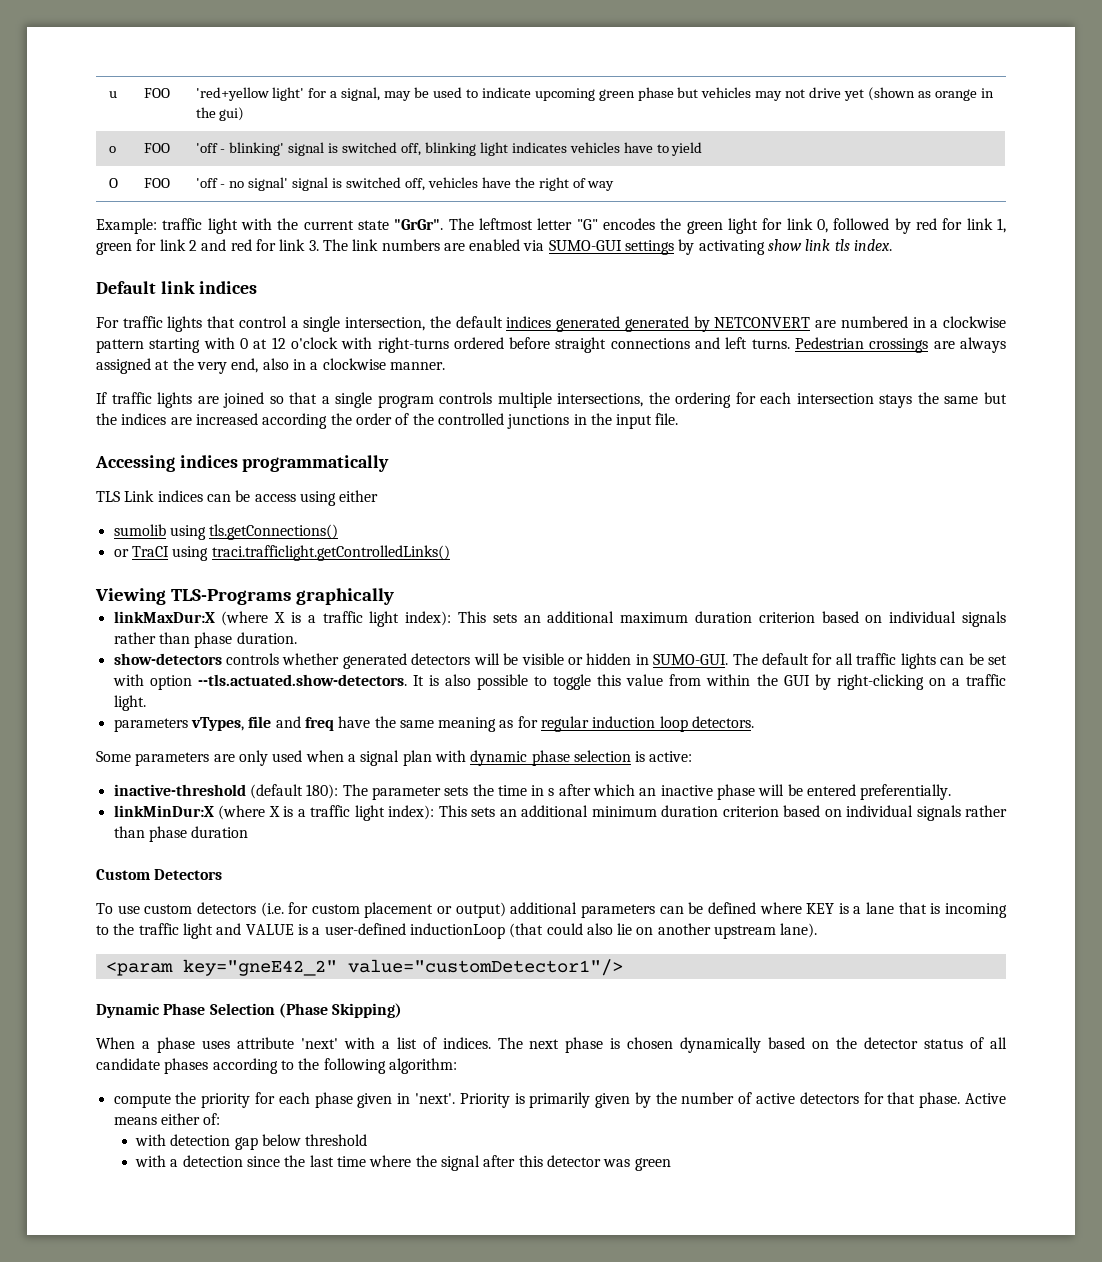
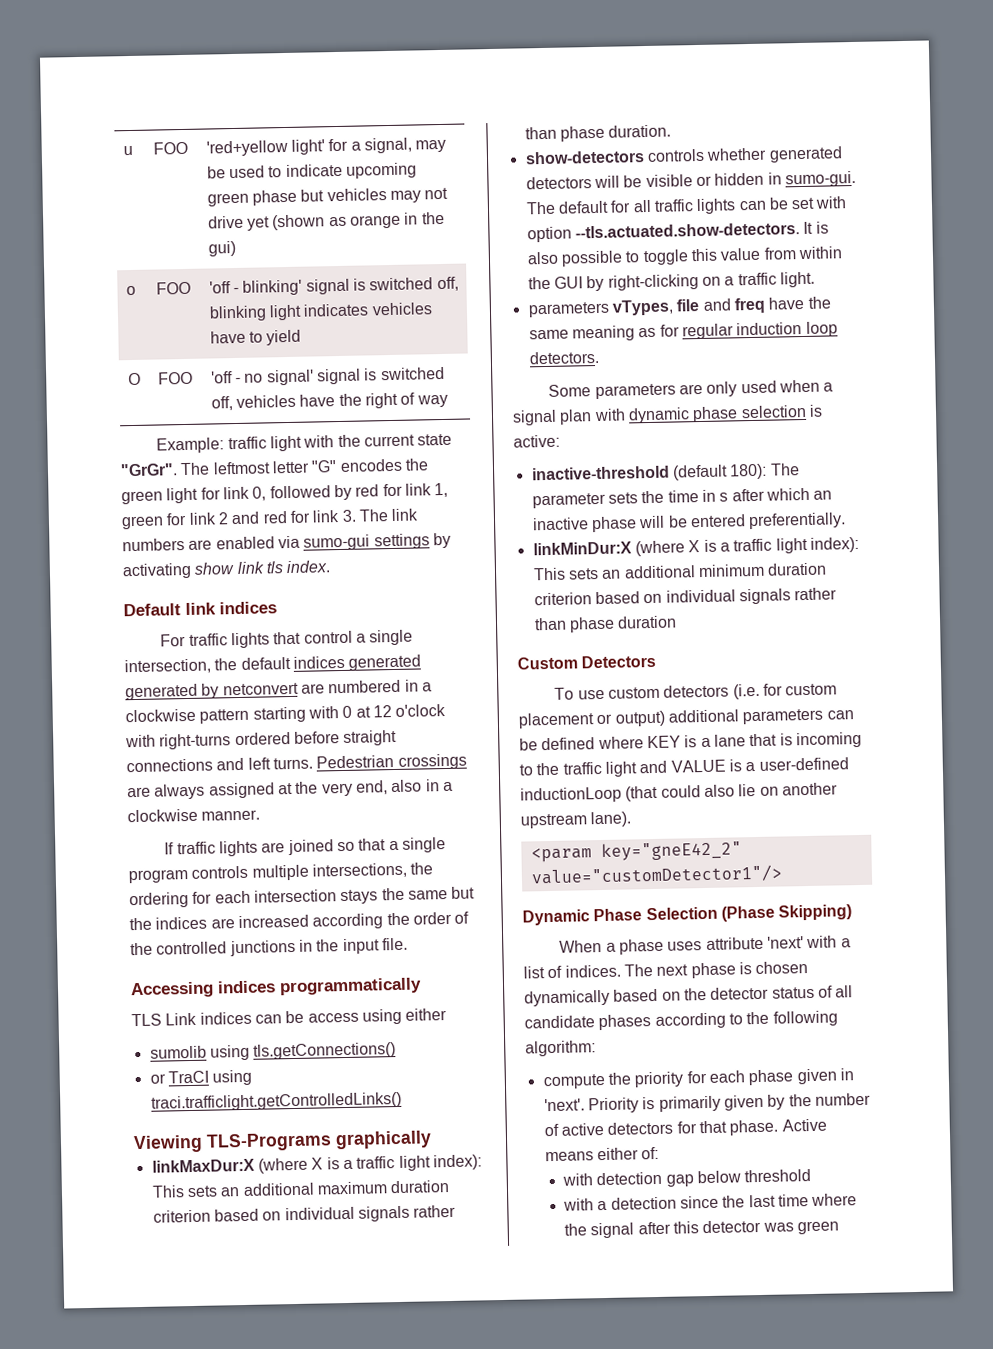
[548,240,622,251] SUMO-GUI -> [303,534,371,551] sumo-gui
[714,317,811,328] NETCONVERT -> [222,682,299,696] netconvert
[653,654,729,665] SUMO-GUI. -> [784,170,856,188] sumo-gui.

